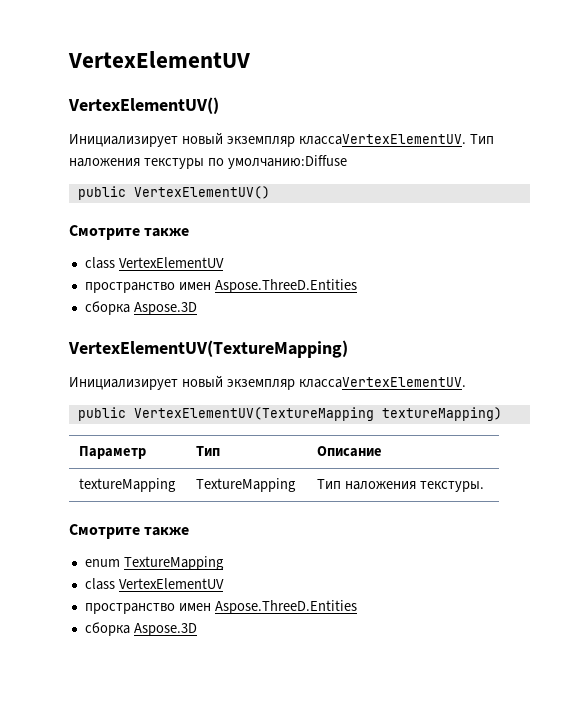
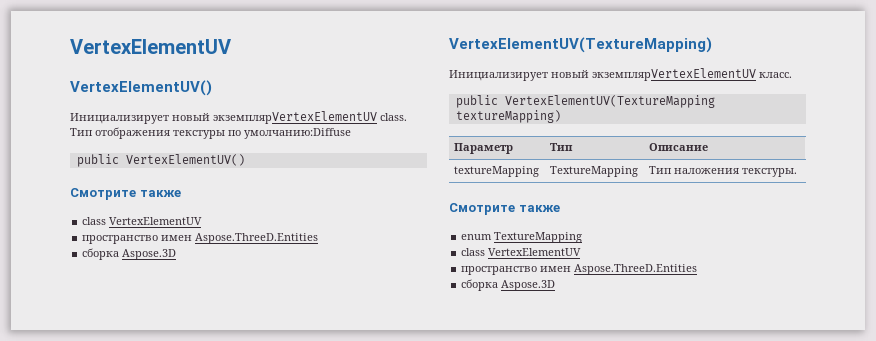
[226,134,494,147] [69,158,140,167] экземпляр классаVertexElementUV. Тип наложения -> [213,111,407,124] [70,127,170,139] экземплярVertexElementUV class. Тип отображения
[226,377,466,390] экземпляр классаVertexElementUV. -> [592,68,792,81] экземплярVertexElementUV класс.

